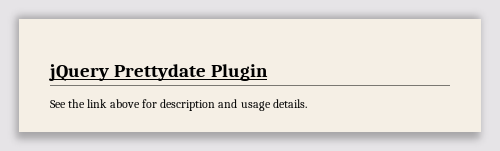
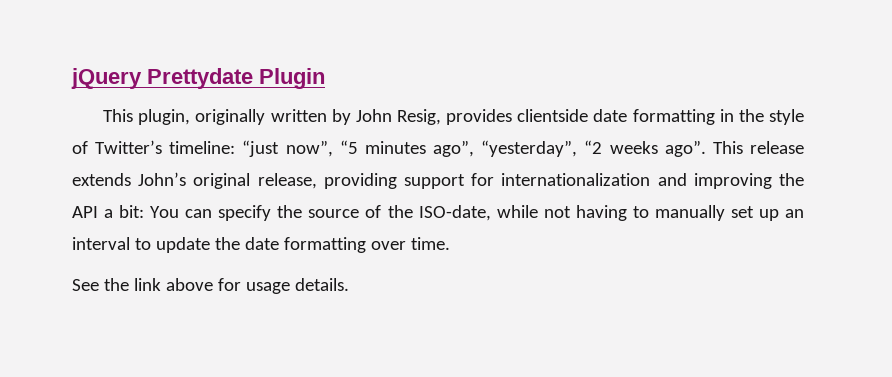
(268, 72) none -> [103,109,804,125] [72,140,805,157] [72,172,804,189] [72,205,804,221] [72,237,450,253] // This plugin, originally written by John Resig, provides clientside date formatting in the style of Twitter’s timeline: “just now”, “5 minutes ago”, “yesterday”, “2 weeks ago”. This release extends John’s original release, providing support for internationalization and improving the API a bit: You can specify the source of the ISO-date, while not having to manually set up an interval to update the date formatting over time.
[160,99,238,111] description and -> (241, 284) none

